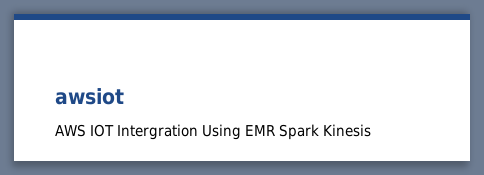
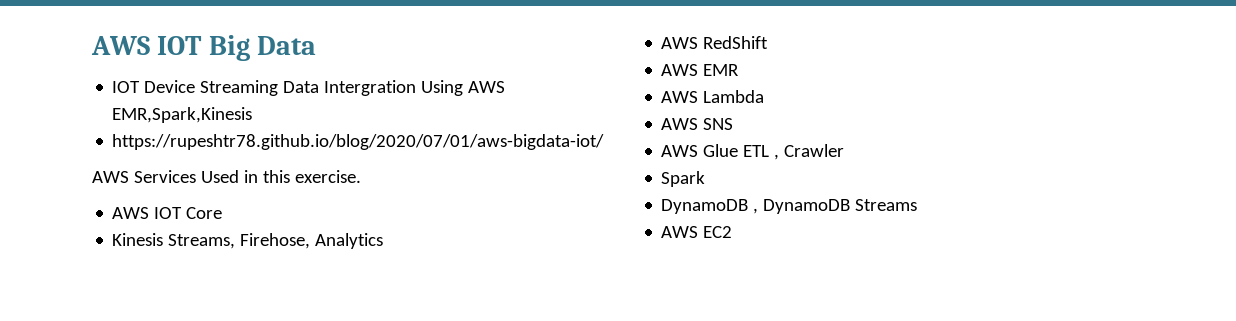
[55,88,124,105] [55,124,372,140] awsiot // AWS IOT Intergration Using EMR Spark Kinesis -> [91,35,317,61] [112,80,506,96] [112,107,253,123] [112,134,605,150] [92,170,361,183] [112,207,223,219] [112,233,384,249] [661,36,769,49] [661,64,740,76] [661,90,765,103] [661,118,734,130] [661,144,845,160] [661,171,706,187] [661,199,918,214] [661,226,733,238] AWS IOT Big Data // IOT Device Streaming Data Intergration Using AWS EMR,Spark,Kinesis // https://rupeshtr78.github.io/blog/2020/07/01/aws-bigdata-iot/ // AWS Services Used in this exercise. // AWS IOT Core // Kinesis Streams, Firehose, Analytics // AWS RedShift // AWS EMR // AWS Lambda // AWS SNS // AWS Glue ETL , Crawler // Spark // DynamoDB , DynamoDB Streams // AWS EC2

